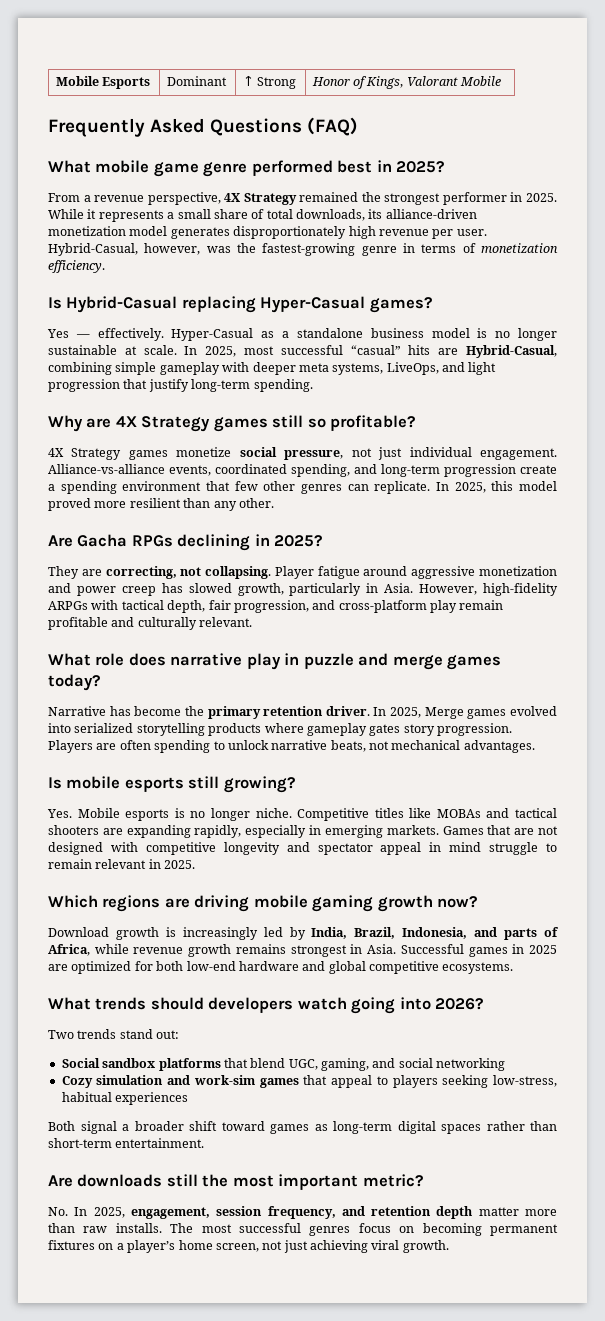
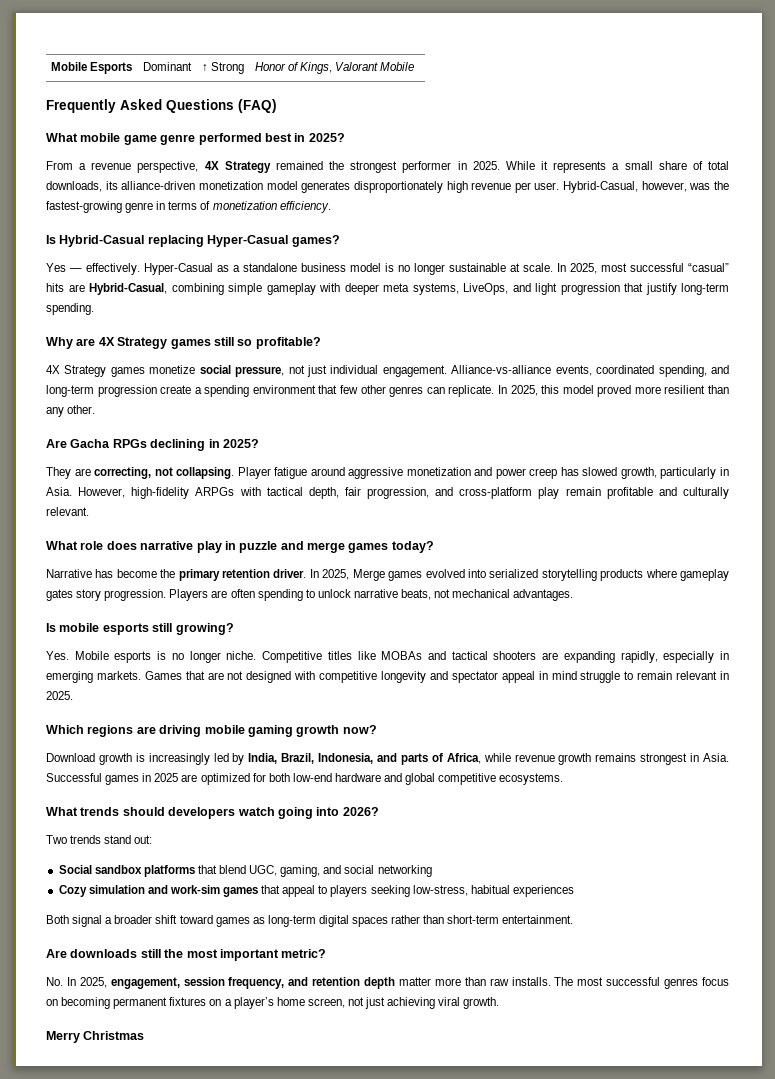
(449, 1246) none -> [46,1031,145,1043] // Merry Christmas

